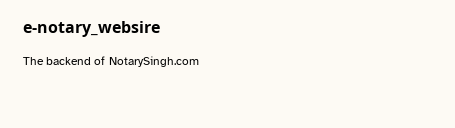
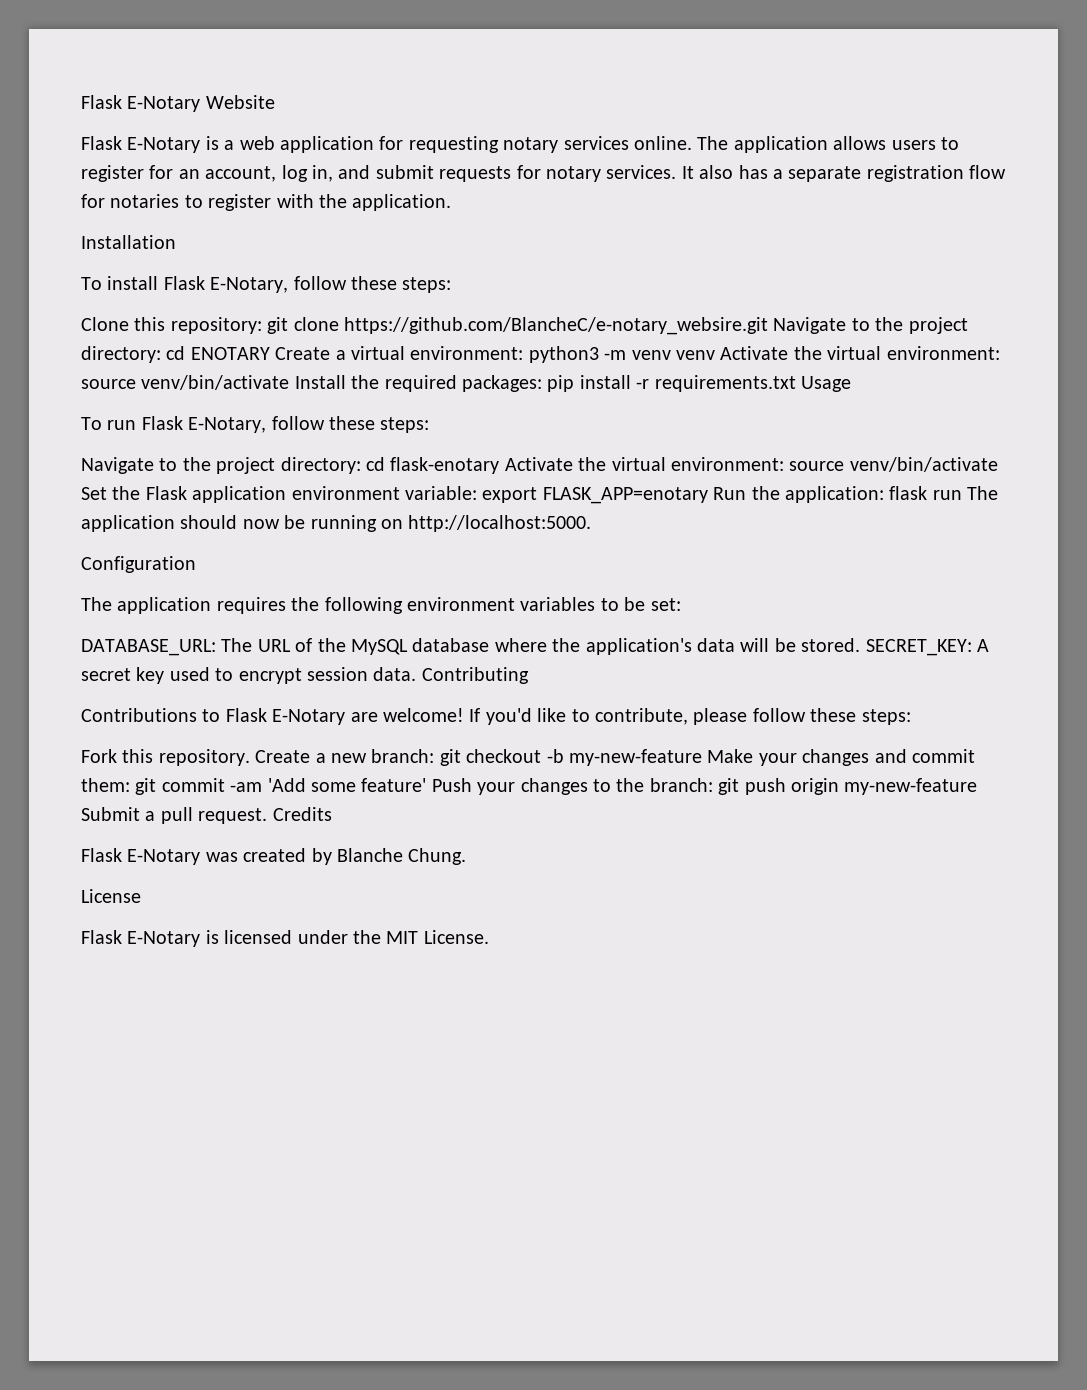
[23,21,160,37] [23,56,199,67] e-notary_websire // The backend of NotarySingh.com -> [81,95,275,112] [81,136,959,153] [81,165,1007,182] [81,194,452,211] [81,235,176,249] [81,276,452,293] [81,317,968,335] [81,346,1000,363] [81,375,851,392] [81,416,430,433] [81,457,998,474] [81,486,999,504] [81,515,592,532] [81,556,196,573] [81,597,681,614] [81,638,989,656] [81,667,529,684] [81,708,911,725] [81,749,975,766] [81,778,978,795] [81,807,332,824] [81,848,467,865] [81,889,141,903] [81,930,489,947] Flask E-Notary Website // Flask E-Notary is a web application for requesting notary services online. The application allows users to register for an account, log in, and submit requests for notary services. It also has a separate registration flow for notaries to register with the application. // Installation // To install Flask E-Notary, follow these steps: // Clone this repository: git clone https://github.com/BlancheC/e-notary_websire.git Navigate to the project directory: cd ENOTARY Create a virtual environment: python3 -m venv venv Activate the virtual environment: source venv/bin/activate Install the required packages: pip install -r requirements.txt Usage // To run Flask E-Notary, follow these steps: // Navigate to the project directory: cd flask-enotary Activate the virtual environment: source venv/bin/activate Set the Flask application environment variable: export FLASK_APP=enotary Run the application: flask run The application should now be running on http://localhost:5000. // Configuration // The application requires the following environment variables to be set: // DATABASE_URL: The URL of the MySQL database where the application's data will be stored. SECRET_KEY: A secret key used to encrypt session data. Contributing // Contributions to Flask E-Notary are welcome! If you'd like to contribute, please follow these steps: // Fork this repository. Create a new branch: git checkout -b my-new-feature Make your changes and commit them: git commit -am 'Add some feature' Push your changes to the branch: git push origin my-new-feature Submit a pull request. Credits // Flask E-Notary was created by Blanche Chung. // License // Flask E-Notary is licensed under the MIT License.

